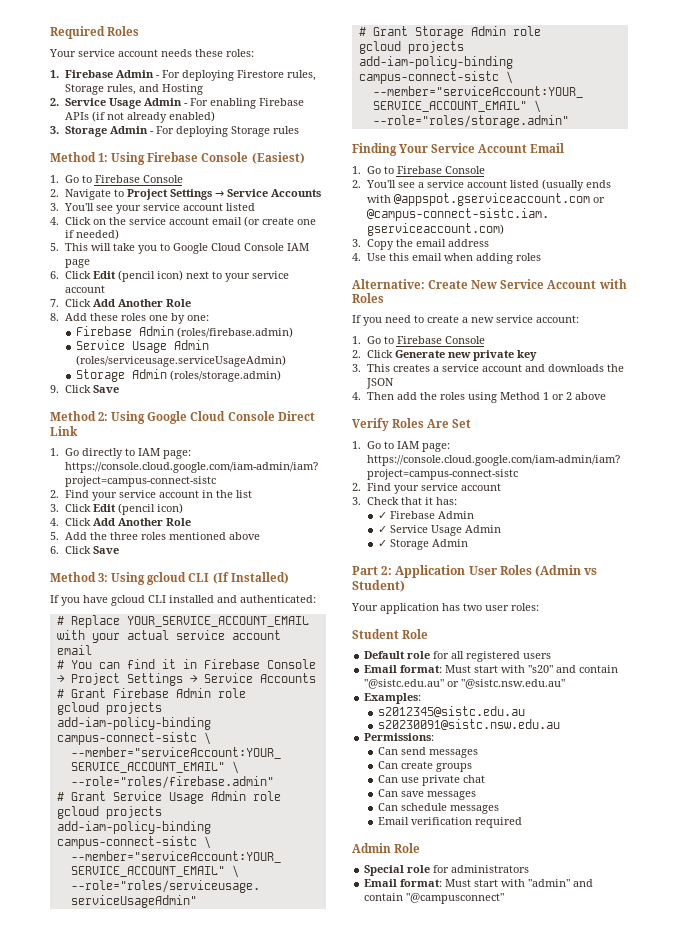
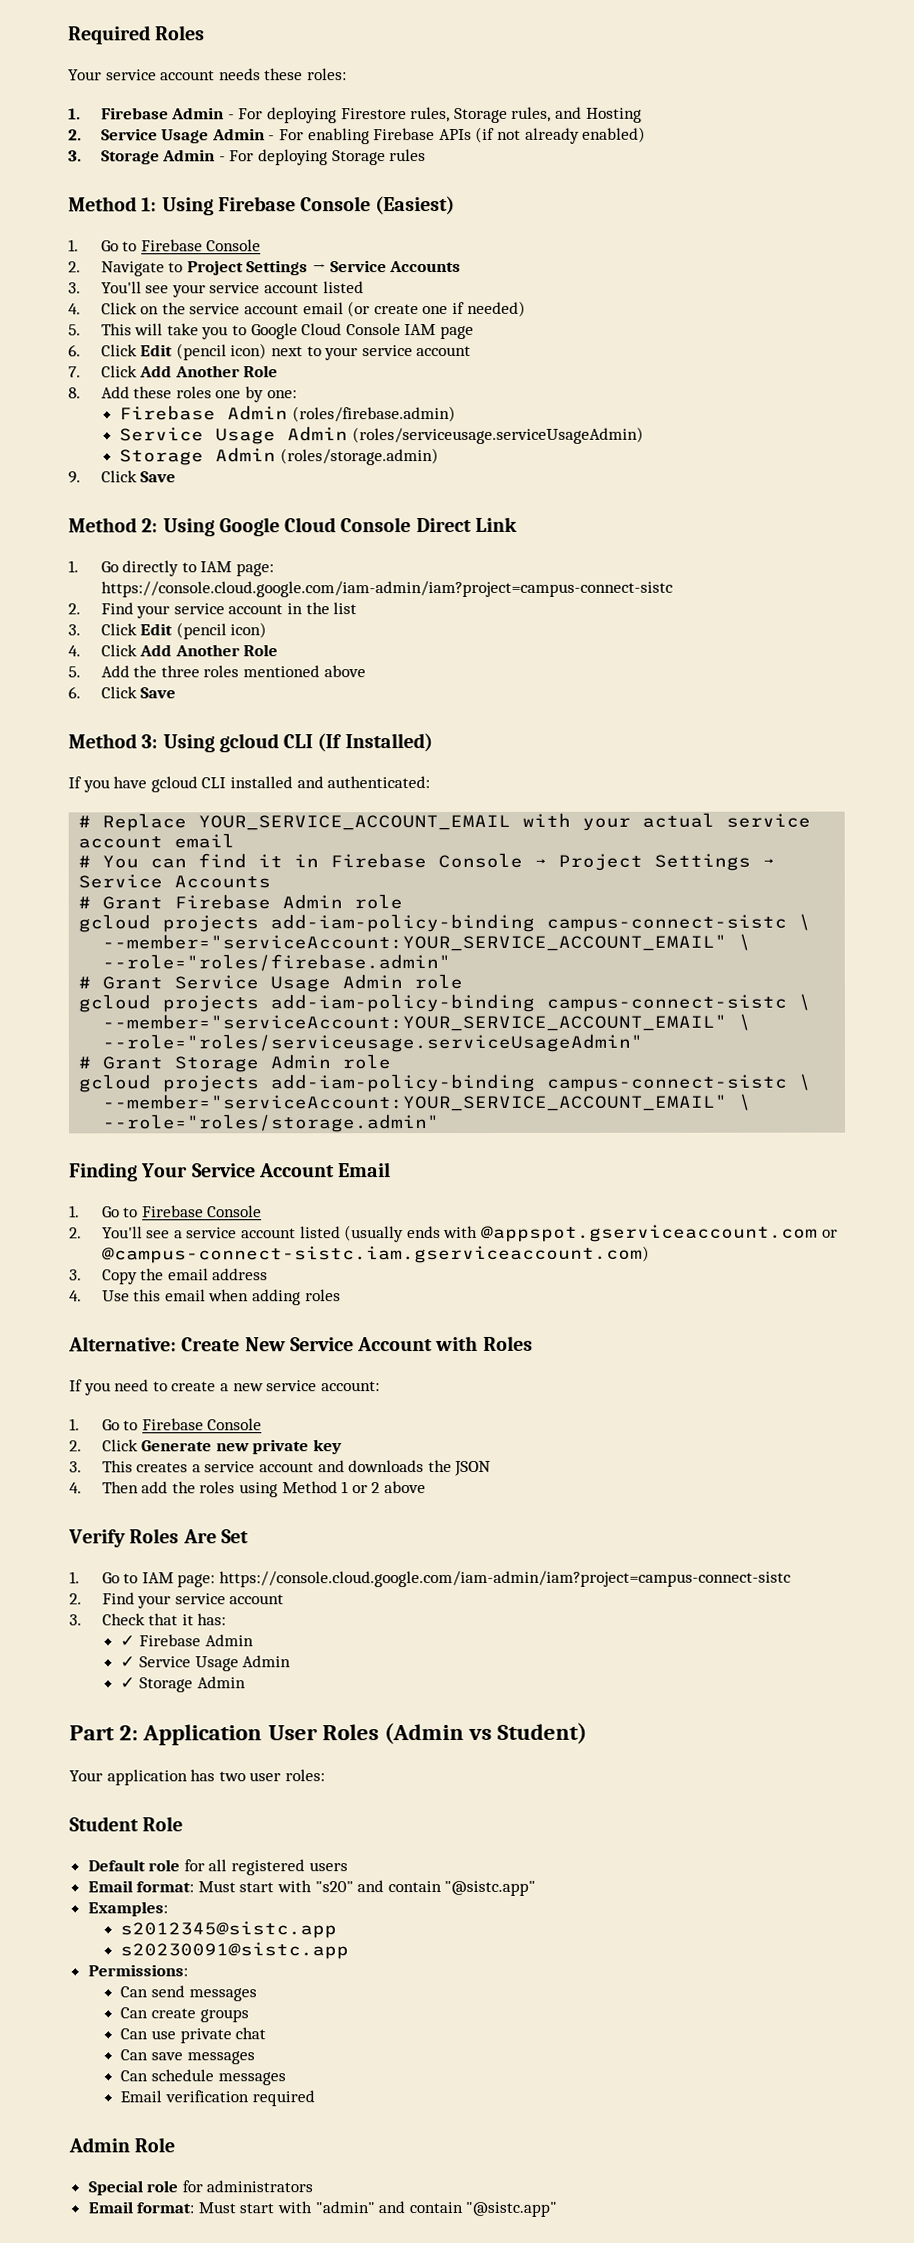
[364,679,566,689] "@sistc.edu.au" or "@sistc.nsw.edu.au" -> [444,1880,537,1897] "@sistc.app"
[378,706,526,717] [378,719,561,730] s2012345@sistc.edu.au // s20230091@sistc.nsw.edu.au -> [120,1921,338,1939] [120,1942,350,1960] s2012345@sistc.app // s20230091@sistc.app
[406,893,505,904] "@campusconnect" -> [465,2201,558,2217] "@sistc.app"

